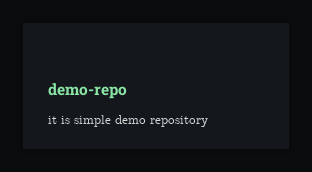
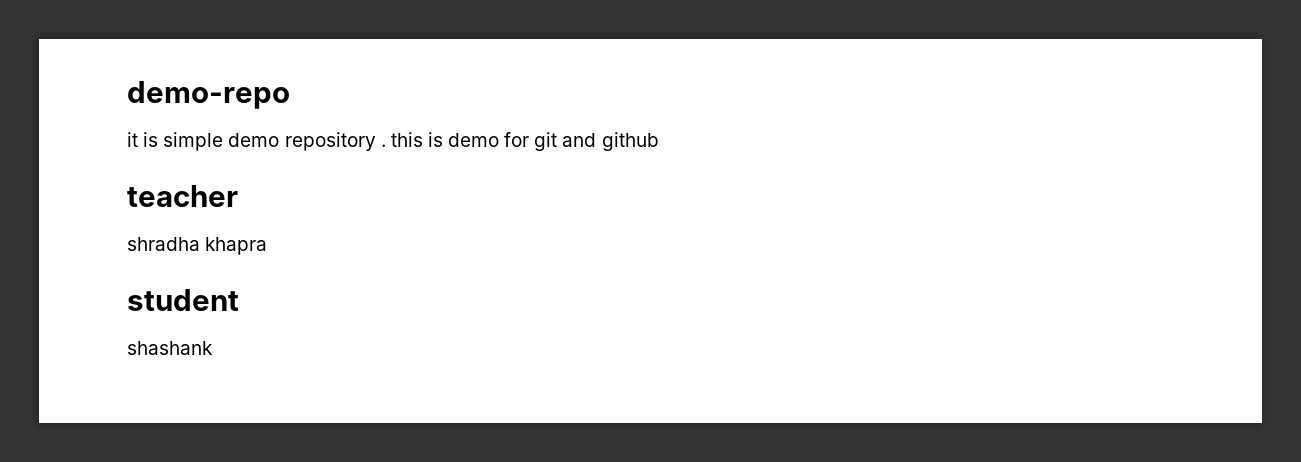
(208, 121) none -> [380,132,659,151] [127,185,238,207] [127,237,268,255] [127,289,239,311] [127,341,213,355] . this is demo for git and github // teacher // shradha khapra // student // shashank

